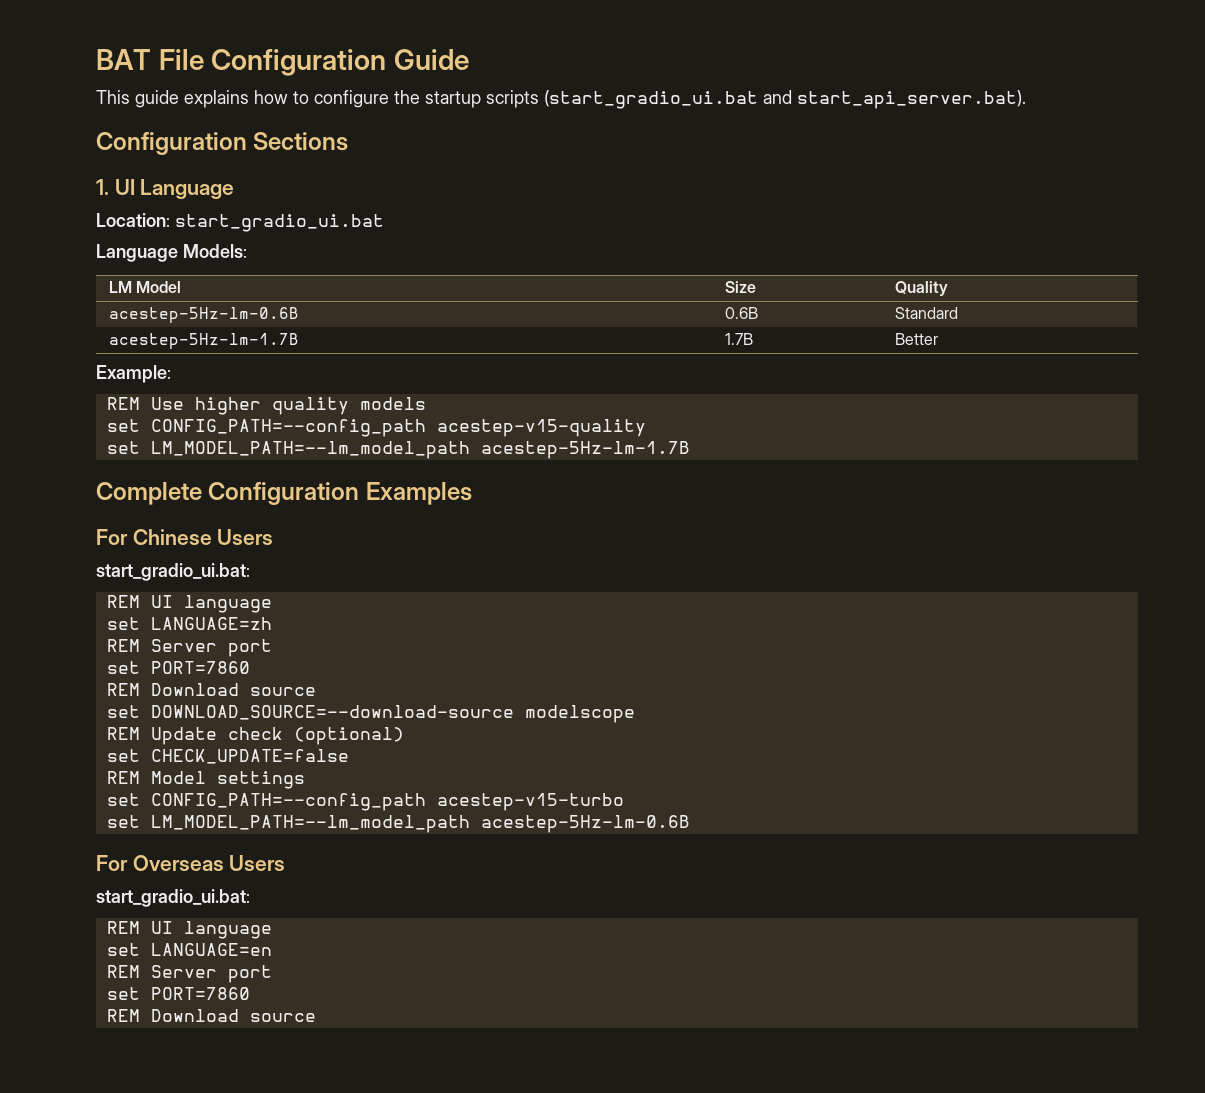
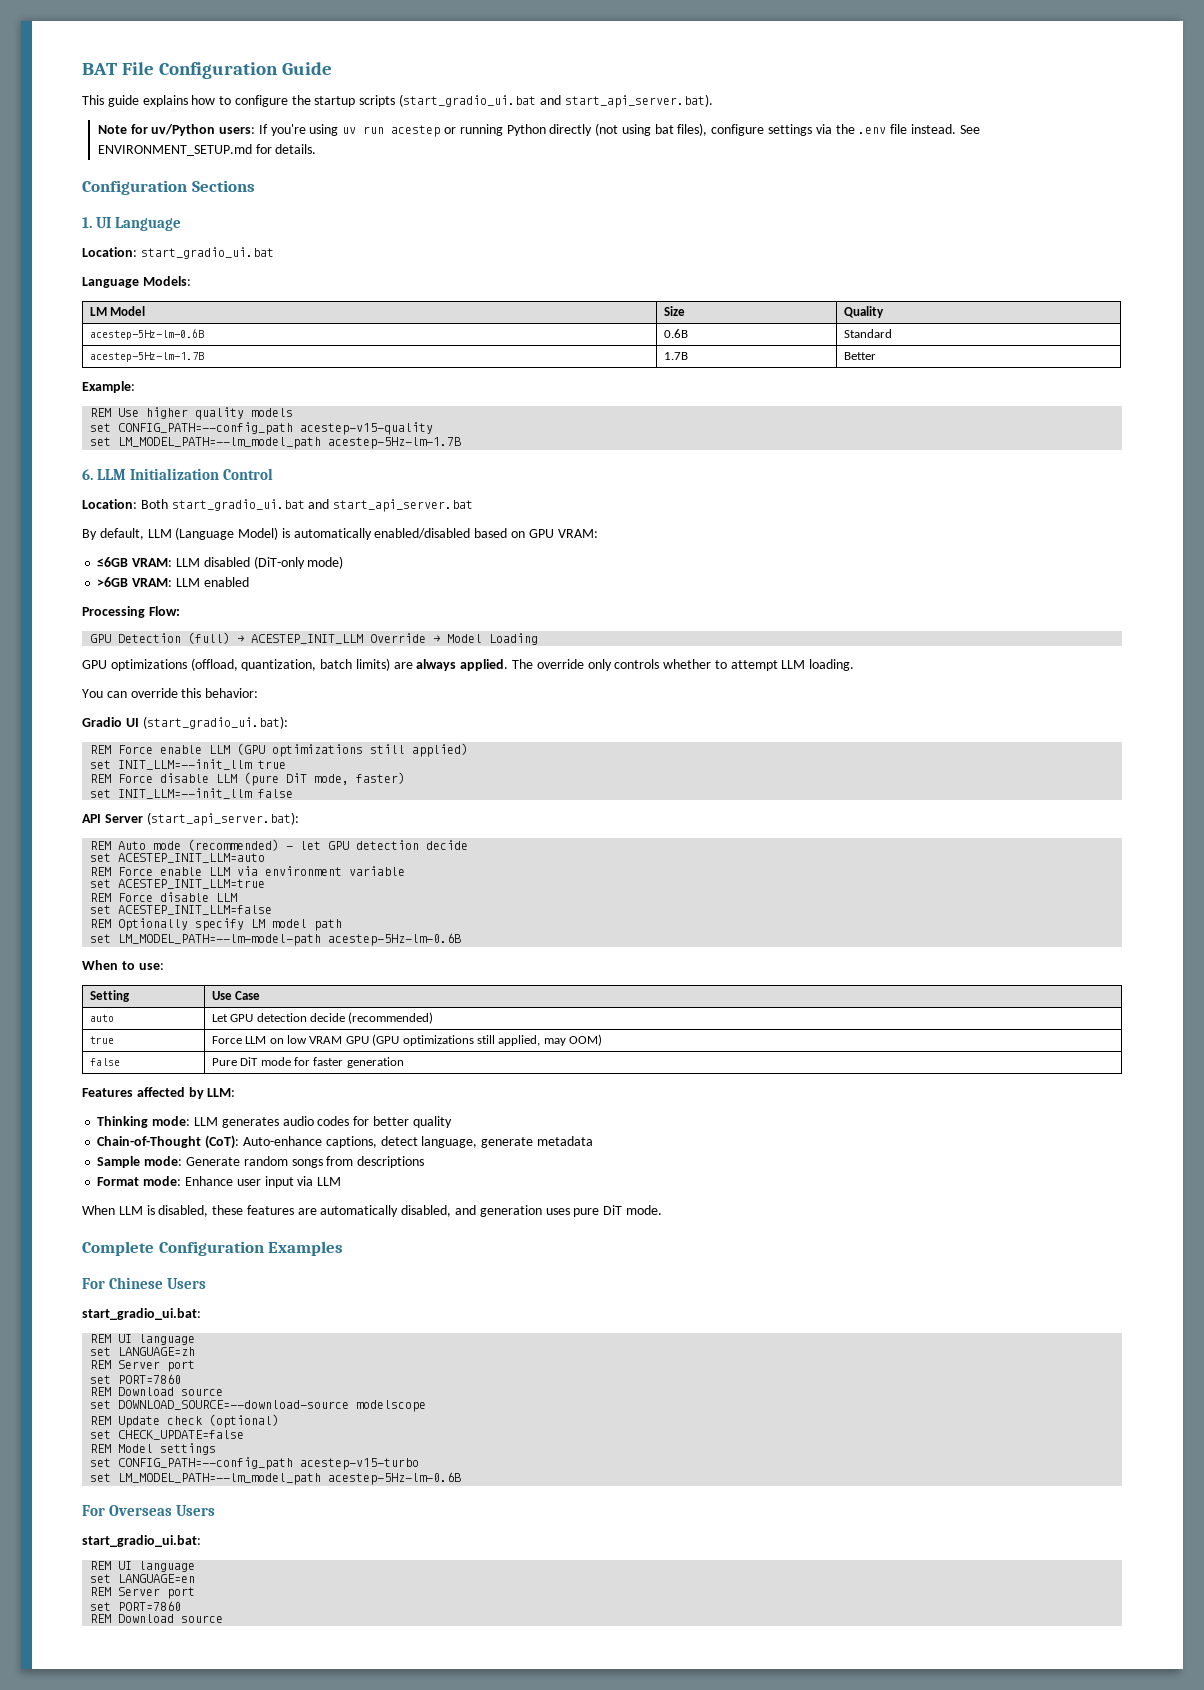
(1026, 99) none -> [97,123,980,137] [97,144,317,156] // Note for uv/Python users: If you're using uv run acestep or running Python directly (not using bat files), configure settings via the .env file instead. See ENVIRONMENT_SETUP.md for details.
(690, 450) none -> [82,468,274,480] [82,499,474,512] [82,527,598,540] [97,556,344,569] [97,577,249,587] [82,606,180,618] [90,632,539,645] [82,658,855,671] [82,688,259,698] [82,716,288,729] [90,743,469,757] [90,759,287,770] [90,772,406,786] [90,788,294,799] [82,812,299,826] [90,839,469,851] [90,853,266,863] [90,866,406,876] [90,879,266,889] [90,892,238,902] [90,905,273,915] [90,918,343,931] [90,933,462,946] [82,960,164,970] [89,990,130,1002] [211,991,261,1000] [89,1014,114,1022] [211,1012,434,1024] [89,1036,114,1044] [211,1034,603,1046] [89,1058,120,1066] [211,1057,404,1068] [82,1087,236,1099] [97,1116,452,1128] [97,1135,593,1149] [97,1156,425,1168] [97,1176,342,1188] [82,1205,662,1217] // 6. LLM Initialization Control // Location: Both start_gradio_ui.bat and start_api_server.bat // By default, LLM (Language Model) is automatically enabled/disabled based on GPU VRAM: // ≤6GB VRAM: LLM disabled (DiT-only mode) // >6GB VRAM: LLM enabled // Processing Flow: // GPU Detection (full) → ACESTEP_INIT_LLM Override → Model Loading // GPU optimizations (offload, quantization, batch limits) are always applied. The override only controls whether to attempt LLM loading. // You can override this behavior: // Gradio UI (start_gradio_ui.bat): // REM Force enable LLM (GPU optimizations still applied) // set INIT_LLM=--init_llm true // REM Force disable LLM (pure DiT mode, faster) // set INIT_LLM=--init_llm false // API Server (start_api_server.bat): // REM Auto mode (recommended) - let GPU detection decide // set ACESTEP_INIT_LLM=auto // REM Force enable LLM via environment variable // set ACESTEP_INIT_LLM=true // REM Force disable LLM // set ACESTEP_INIT_LLM=false // REM Optionally specify LM model path // set LM_MODEL_PATH=--lm-model-path acestep-5Hz-lm-0.6B // When to use: // Setting | Use Case // auto | Let GPU detection decide (recommended) // true | Force LLM on low VRAM GPU (GPU optimizations still applied, may OOM) // false | Pure DiT mode for faster generation // Features affected by LLM: // Thinking mode: LLM generates audio codes for better quality // Chain-of-Thought (CoT): Auto-enhance captions, detect language, generate metadata // Sample mode: Generate random songs from descriptions // Format mode: Enhance user input via LLM // When LLM is disabled, these features are automatically disabled, and generation uses pure DiT mode.

